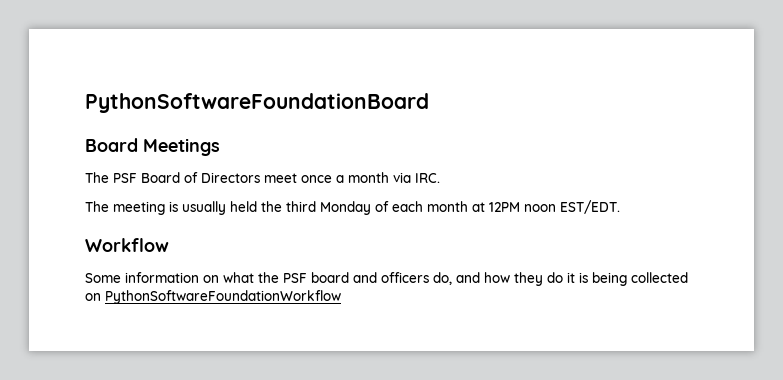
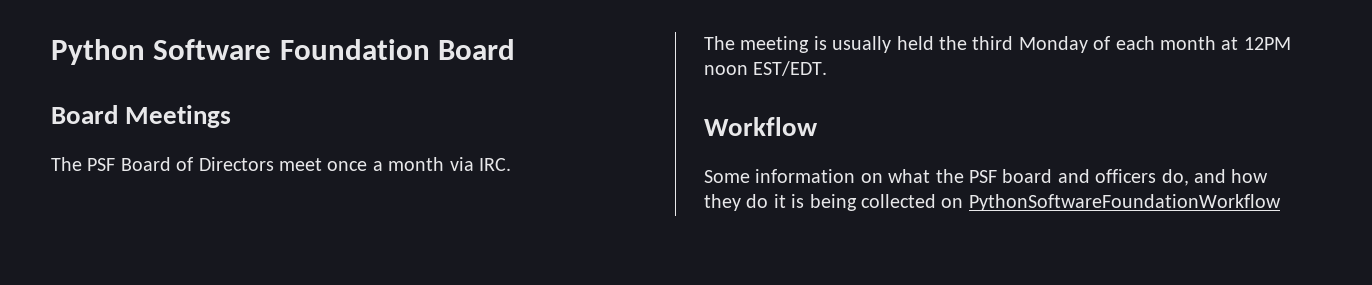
[85,93,429,113] PythonSoftwareFoundationBoard -> [51,39,516,65] Python Software Foundation Board

